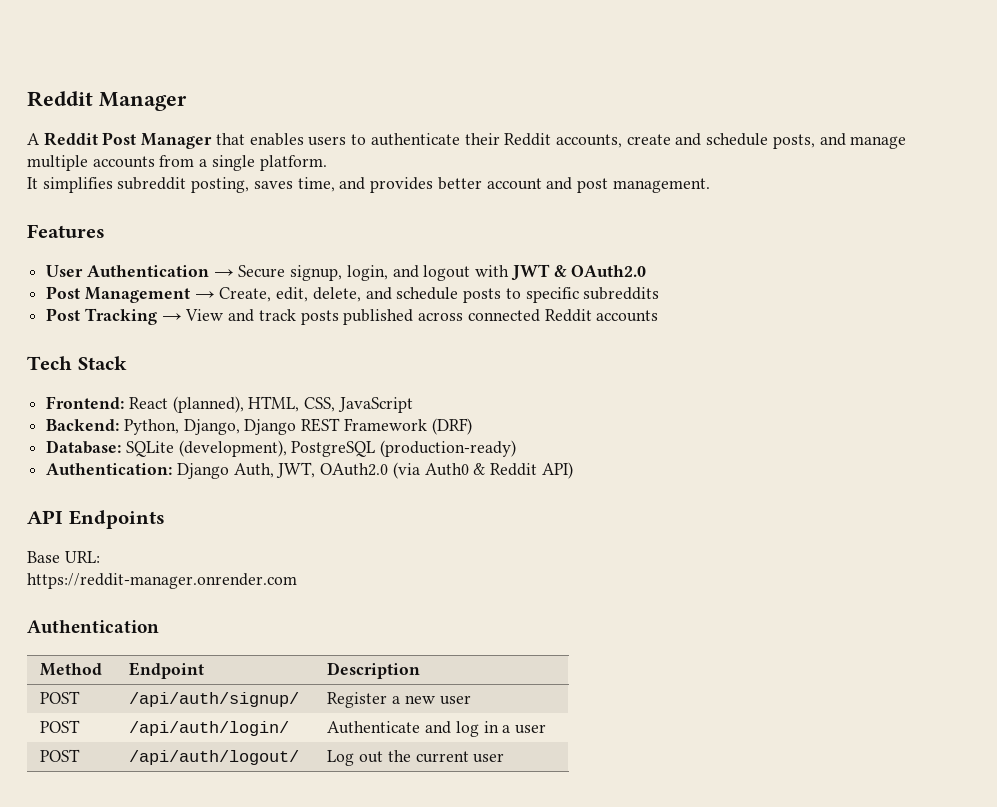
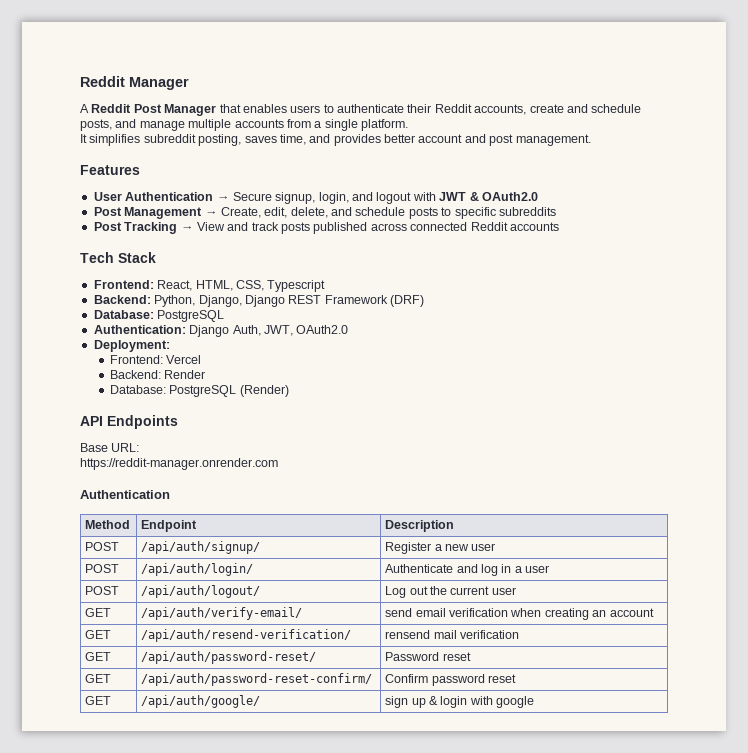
[128,396,244,413] React (planned), -> [157,280,193,291] React,
[337,397,413,413] JavaScript -> [267,280,326,292] Typescript
[125,440,517,457] SQLite (development), PostgreSQL (production-ready) -> [157,310,225,322] PostgreSQL
[392,462,573,479] (via Auth0 & Reddit API) -> [93,340,170,352] [109,355,202,364] [109,370,206,379] [109,385,289,397] // Deployment: // Frontend: Vercel // Backend: Render // Database: PostgreSQL (Render)
(505, 758) none -> [85,608,112,617] [141,607,303,620] [385,608,654,620] [85,630,112,639] [141,629,352,642] [385,630,520,639] [85,652,112,661] [141,651,317,664] [385,652,471,661] [85,674,112,683] [141,673,373,686] [385,674,517,686] [85,696,112,705] [141,695,261,708] [385,696,535,708] // GET | /api/auth/verify-email/ | send email verification when creating an account // GET | /api/auth/resend-verification/ | rensend mail verification // GET | /api/auth/password-reset/ | Password reset // GET | /api/auth/password-reset-confirm/ | Confirm password reset // GET | /api/auth/google/ | sign up & login with google

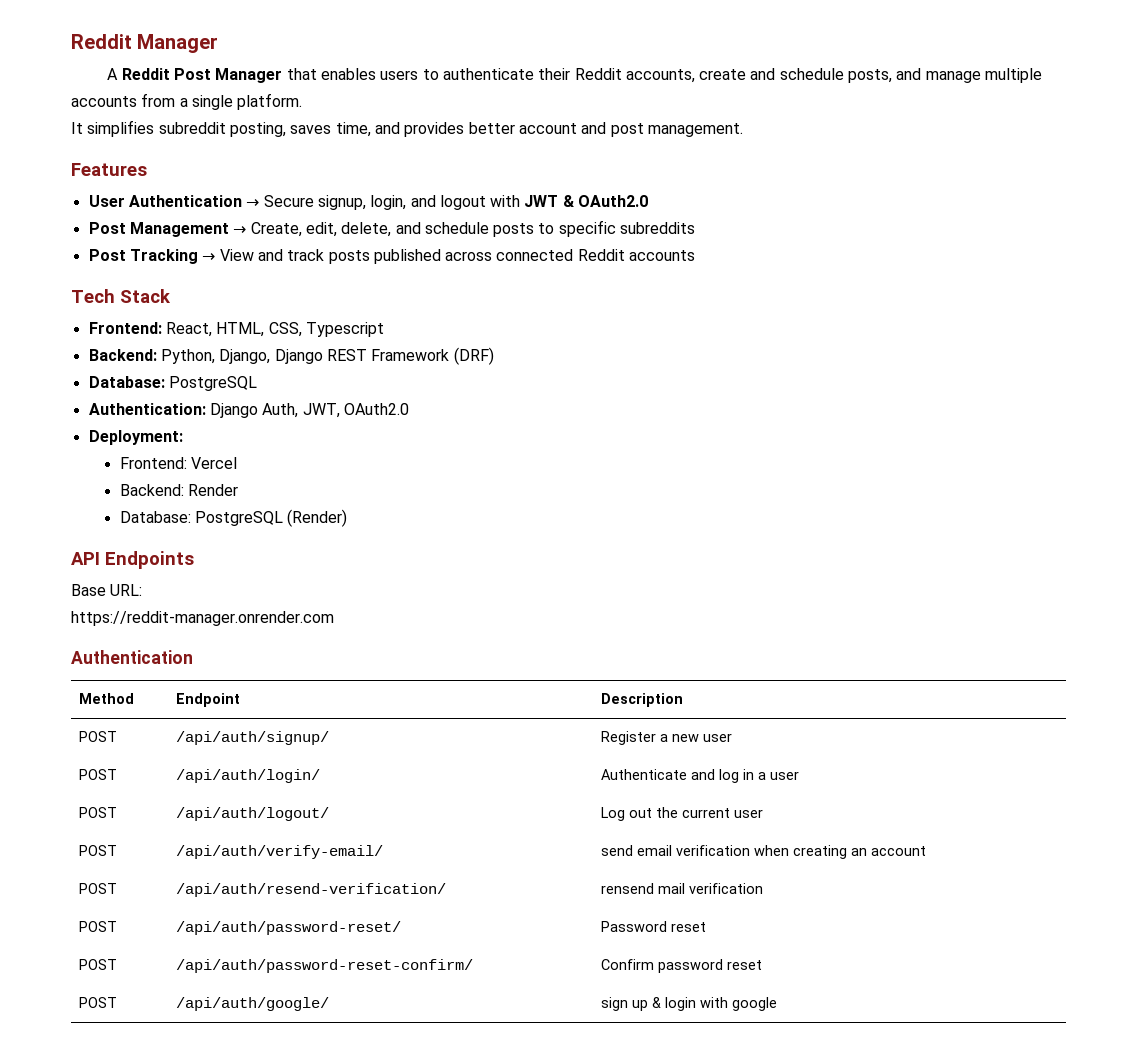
[85,608,112,617] GET -> [78,845,117,856] POST
[85,630,112,639] GET -> [78,883,117,894] POST
[85,652,112,661] GET -> [78,921,117,932] POST
[85,674,112,683] GET -> [78,959,117,970] POST
[85,696,112,705] GET -> [78,997,117,1008] POST

